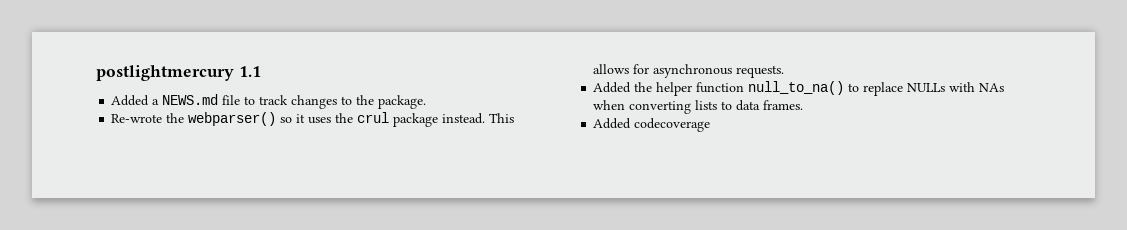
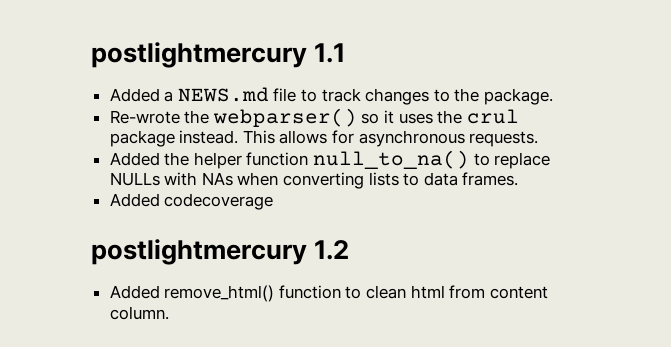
(711, 125) none -> [91,239,350,265] [109,285,548,302] [109,306,169,320] // postlightmercury 1.2 // Added remove_html() function to clean html from content column.

